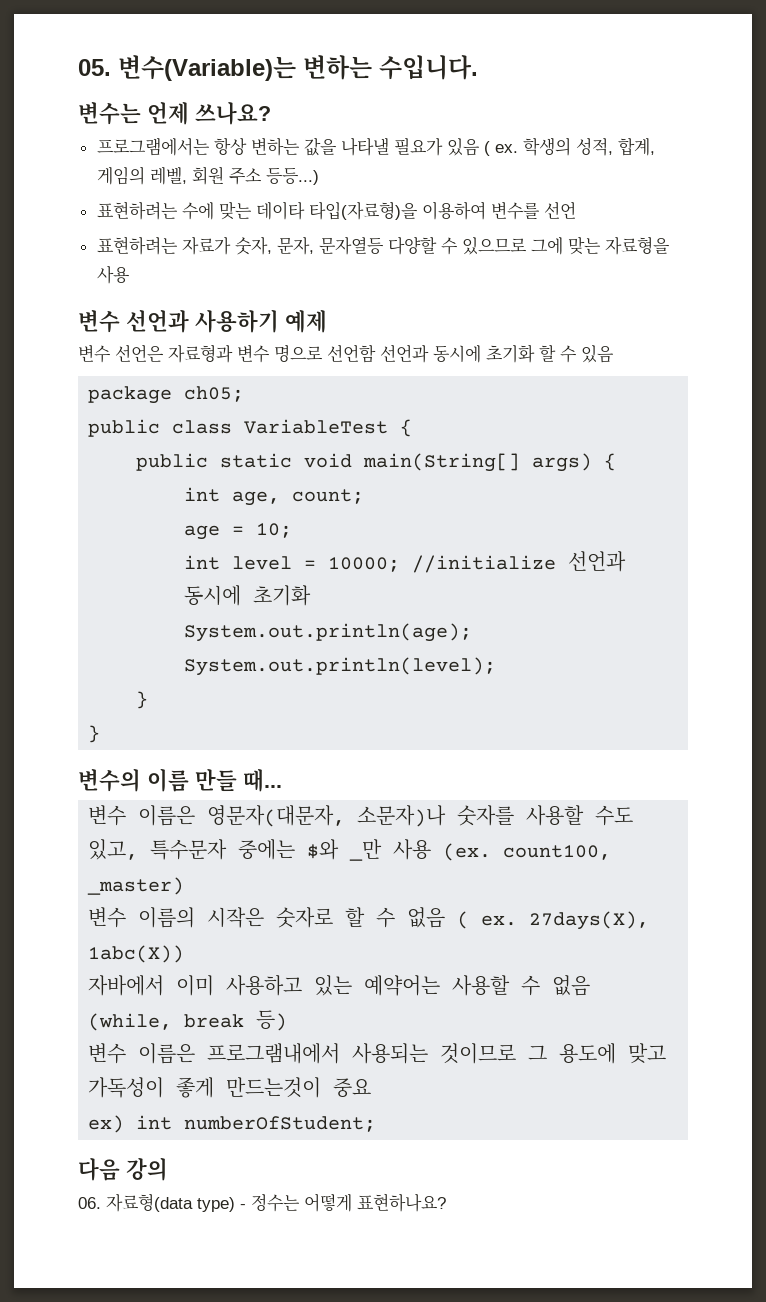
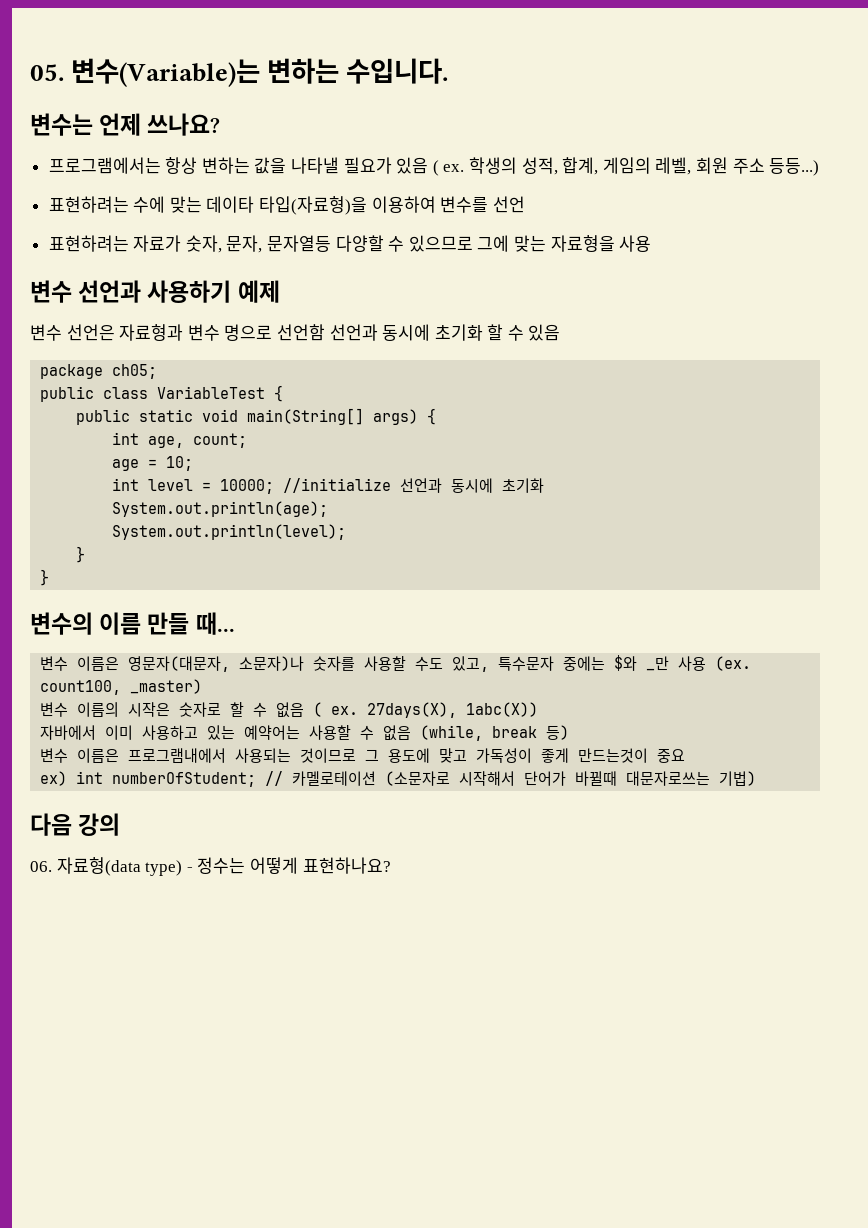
(377, 1124) none -> [265,771,757,786] // 카멜로테이션 (소문자로 시작해서 단어가 바뀔때 대문자로쓰는 기법)

